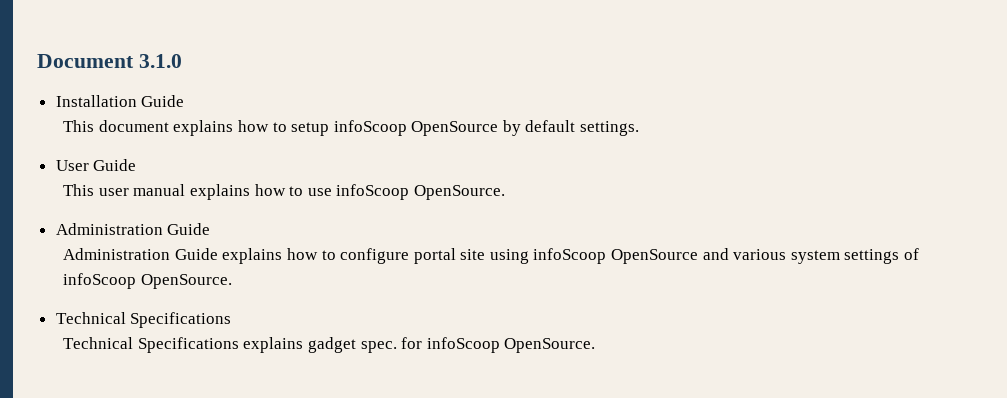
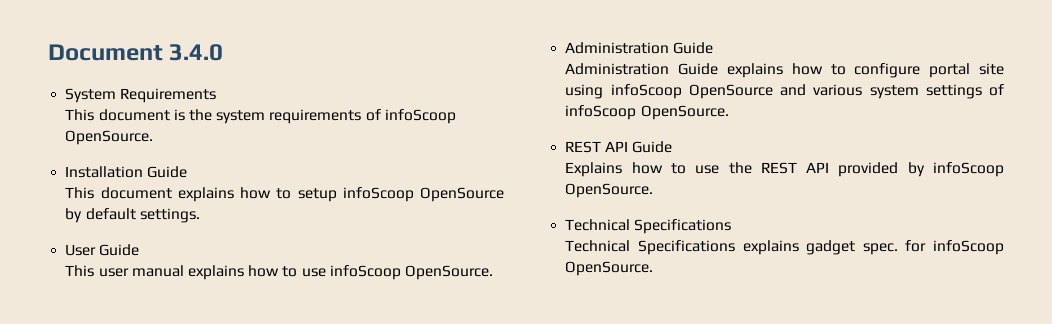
[138,54,182,68] 3.1.0 -> [169,44,224,61] [65,88,217,103] [65,109,456,124] [65,130,154,145] 3.4.0 // System Requirements // This document is the system requirements of infoScoop OpenSource.
(232, 281) none -> [565,141,673,153] [565,162,1004,177] [565,183,654,198] // REST API Guide // Explains how to use the REST API provided by infoScoop OpenSource.

